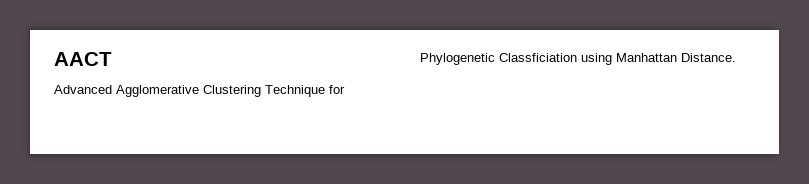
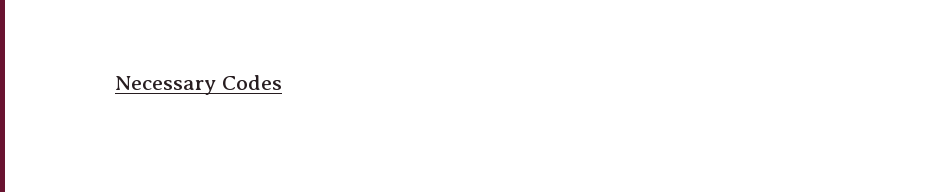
[54,52,112,66] [54,85,345,97] [420,53,736,65] AACT // Advanced Agglomerative Clustering Technique for Phylogenetic Classficiation using Manhattan Distance. -> [115,75,282,95] Necessary Codes

